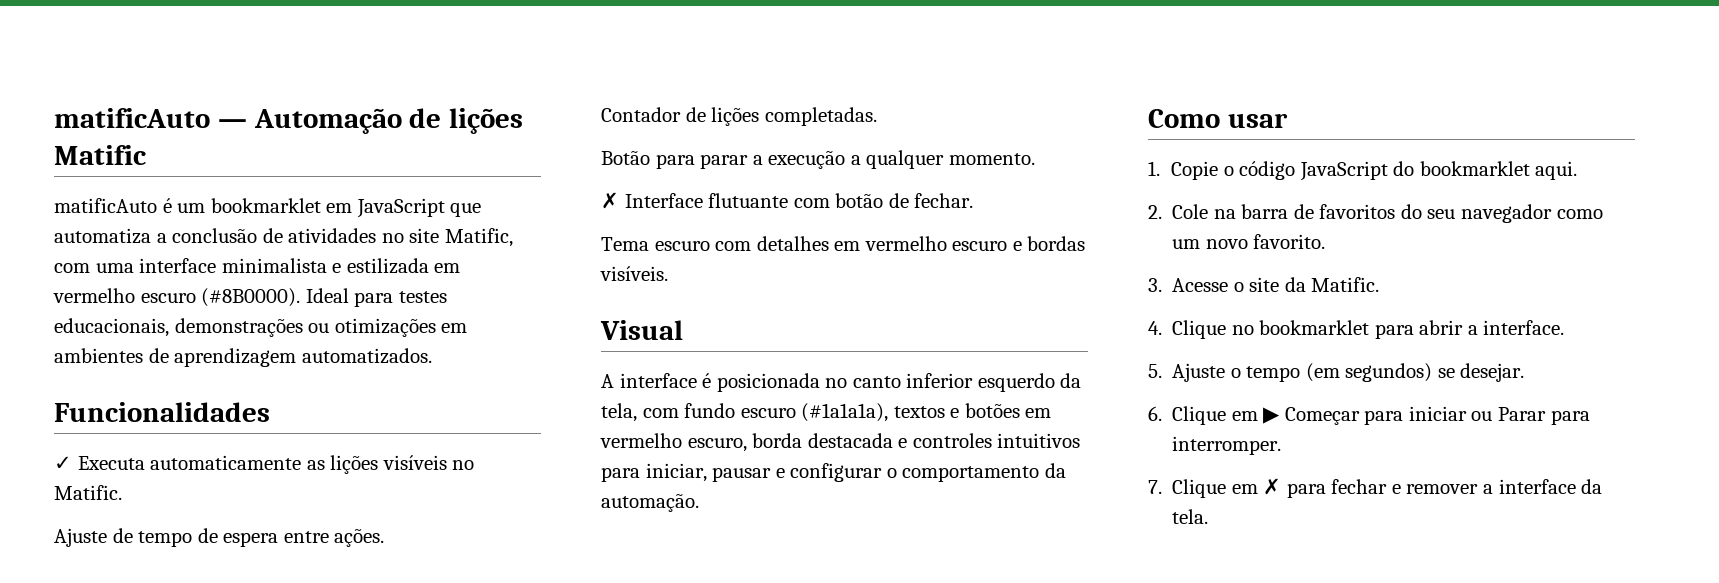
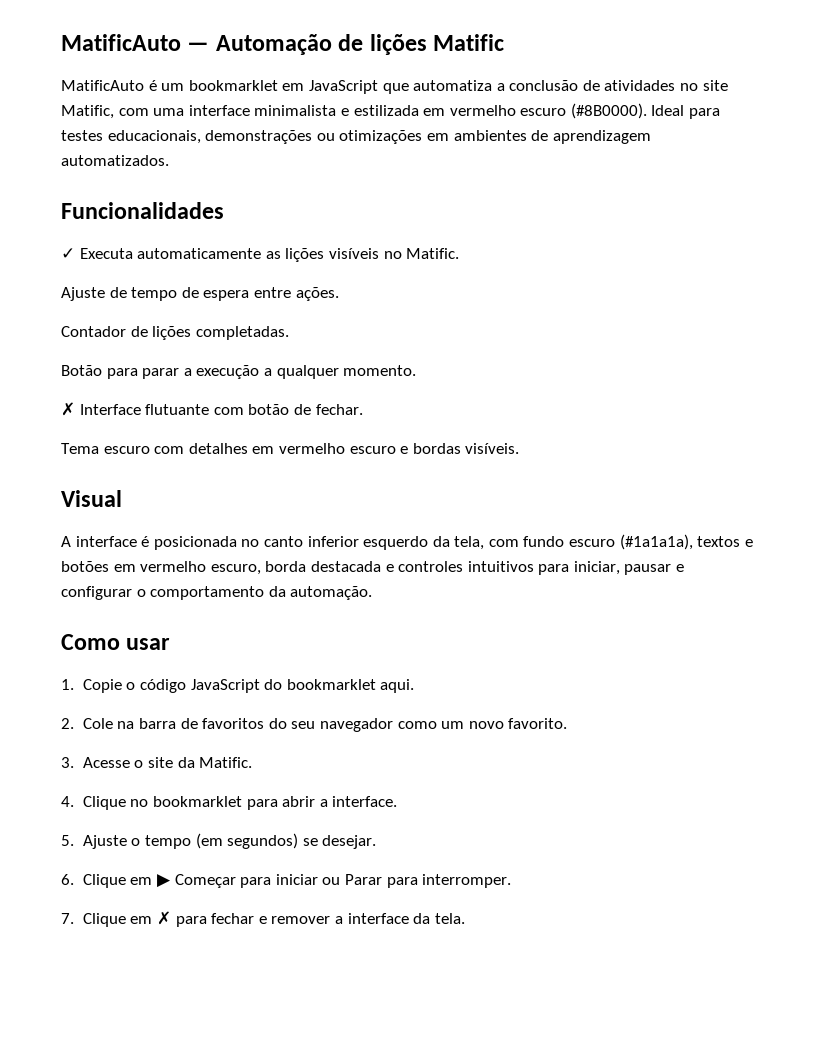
[54,108,210,128] matificAuto -> [61,34,181,51] MatificAuto
[54,198,157,213] matificAuto -> [61,80,144,91] MatificAuto

